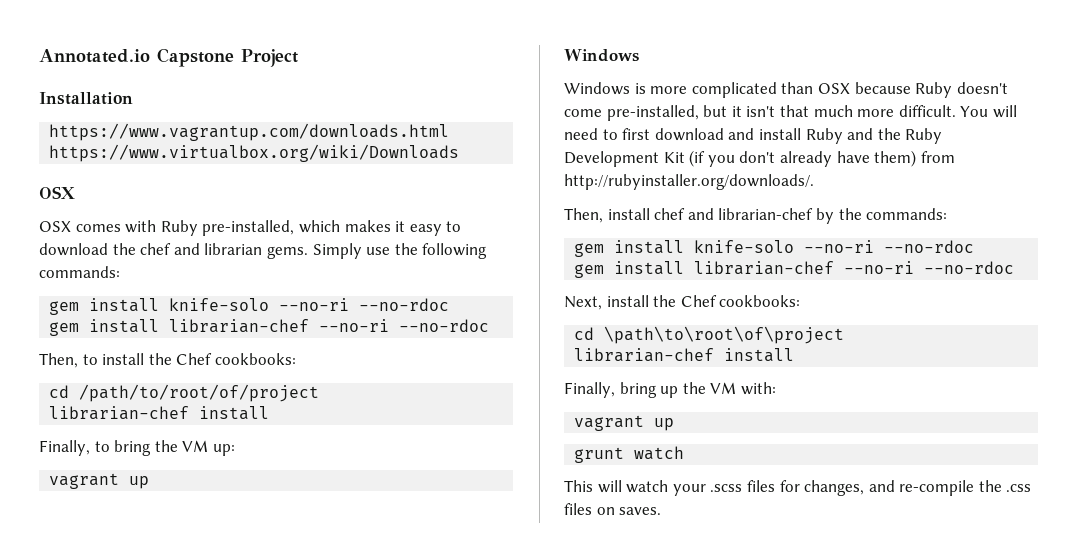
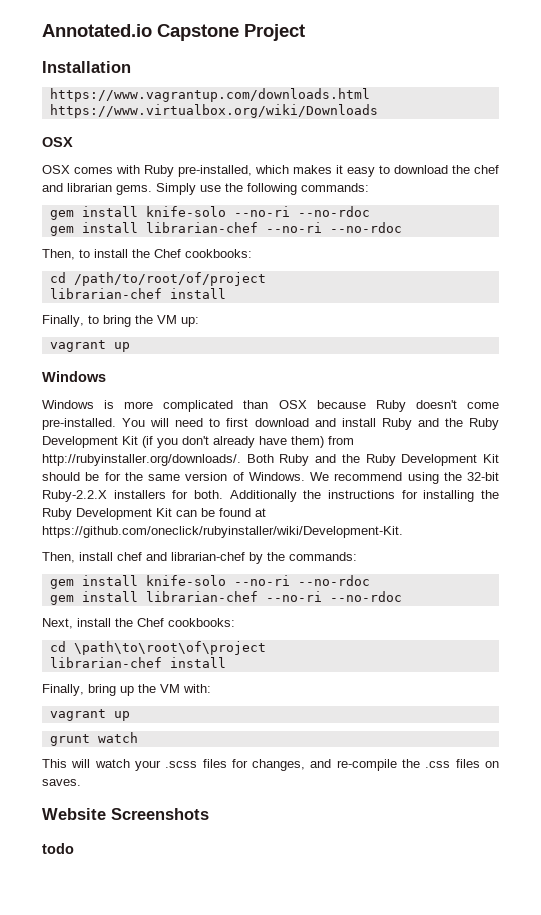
[606,105,956,121] pre-installed, but it isn't that much more difficult. -> [42,418,116,430] pre-installed.
(814, 182) none -> [246,454,500,466] [42,472,499,484] [42,490,500,502] [42,508,266,520] [42,526,403,538] Both Ruby and the Ruby Development Kit should be for the same version of Windows. We recommend using the 32-bit Ruby-2.2.X installers for both. Additionally the instructions for installing the Ruby Development Kit can be found at https://github.com/oneclick/rubyinstaller/wiki/Development-Kit.
(662, 511) none -> [42,808,209,820] [42,843,74,854] // Website Screenshots // todo

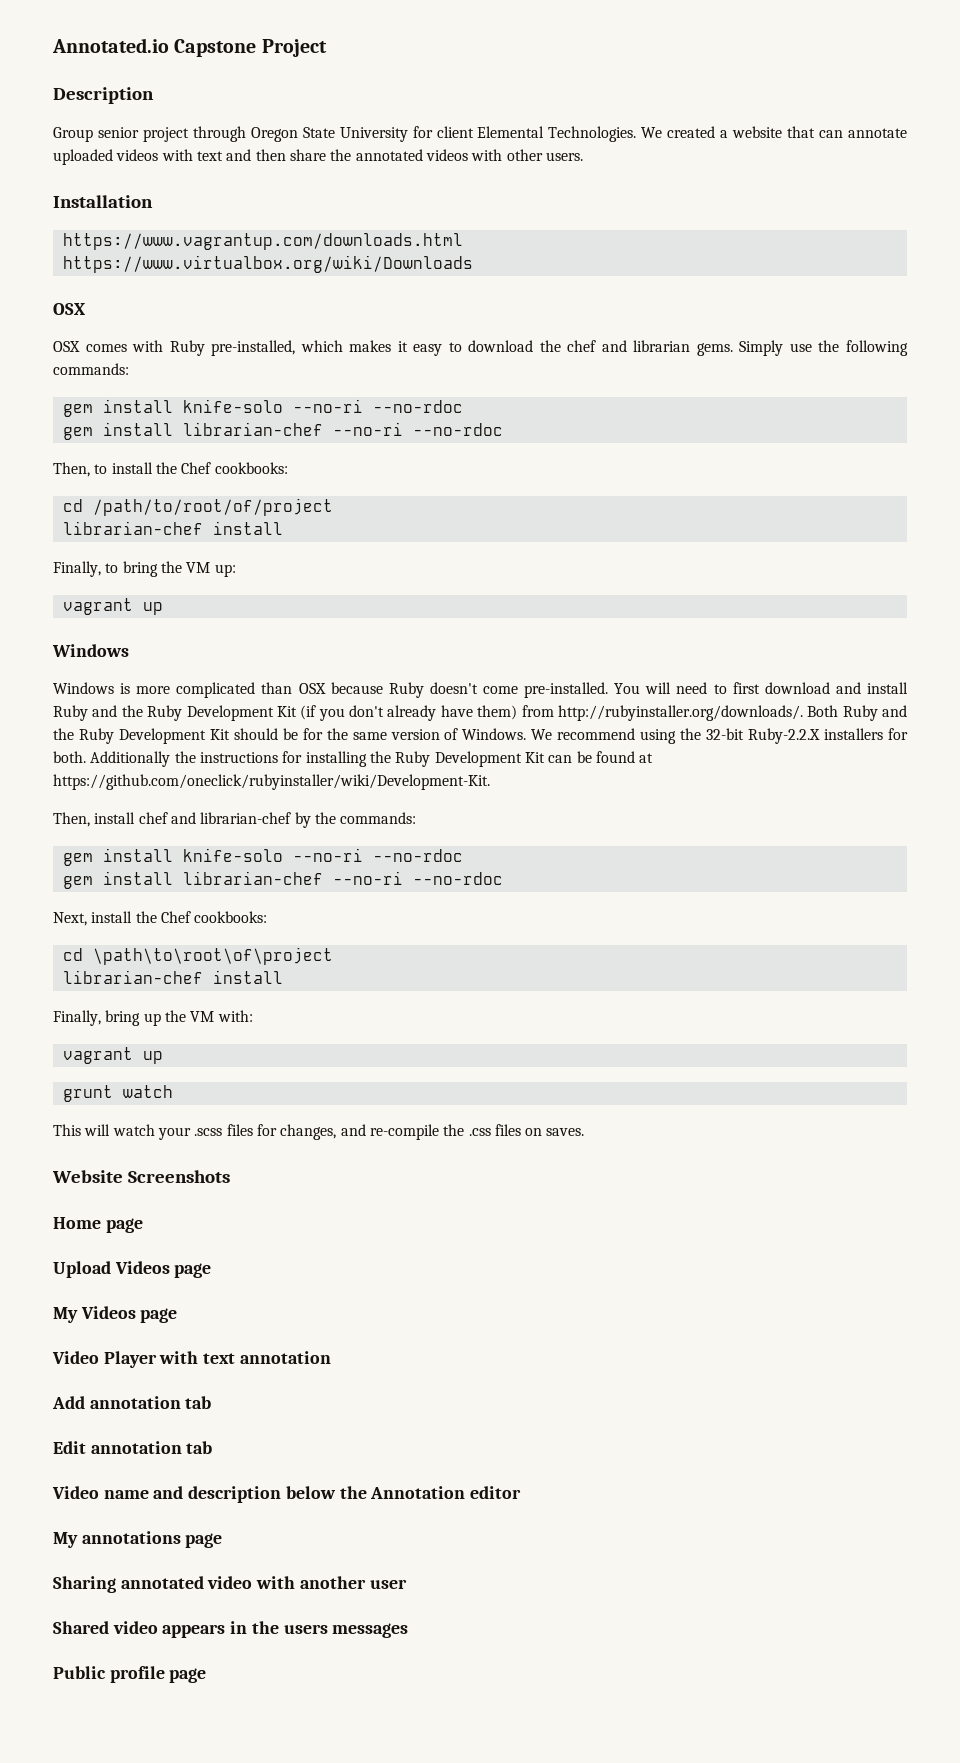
(305, 32) none -> [53,87,154,104] [53,126,908,142] [53,149,583,165] // Description // Group senior project through Oregon State University for client Elemental Technologies. We created a website that can annotate uploaded videos with text and then share the annotated videos with other users.
[42,843,74,854] todo -> [53,1217,143,1233] [53,1261,212,1278] [53,1306,178,1323] [52,1351,331,1368] [52,1396,212,1409] [53,1441,213,1454] [52,1486,522,1503] [53,1531,223,1548] [53,1576,407,1593] [53,1621,409,1638] [53,1666,207,1683] Home page // Upload Videos page // My Videos page // Video Player with text annotation // Add annotation tab // Edit annotation tab // Video name and description below the Annotation editor // My annotations page // Sharing annotated video with another user // Shared video appears in the users messages // Public profile page

